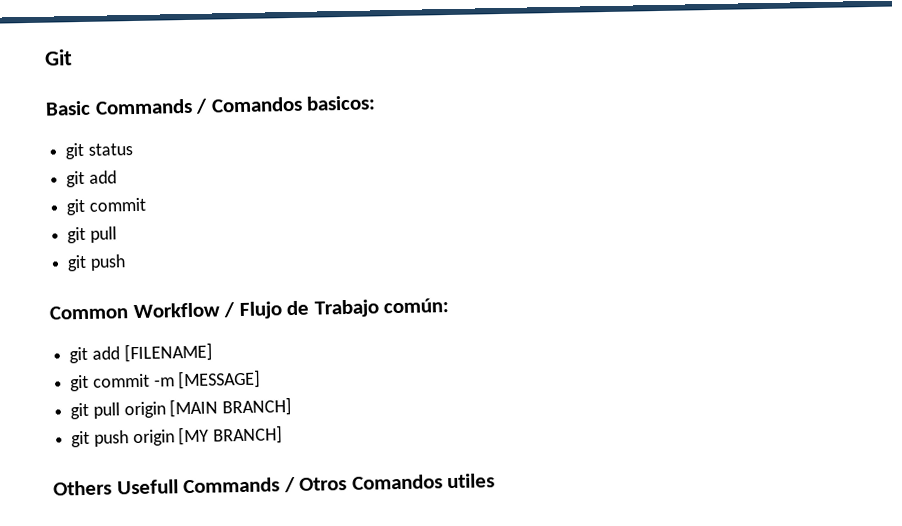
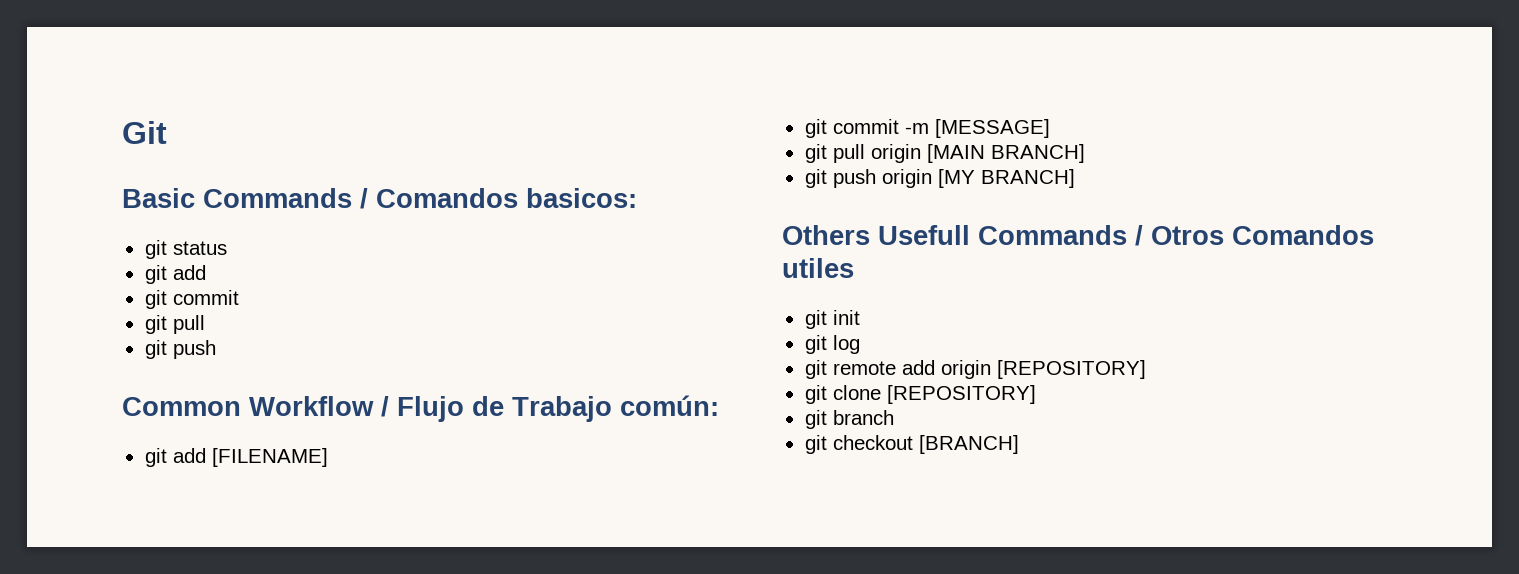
(496, 481) none -> [804,310,860,329] [804,335,860,354] [804,360,1146,379] [804,385,1036,404] [804,410,894,429] [804,435,1019,454] // git init // git log // git remote add origin [REPOSITORY] // git clone [REPOSITORY] // git branch // git checkout [BRANCH]

